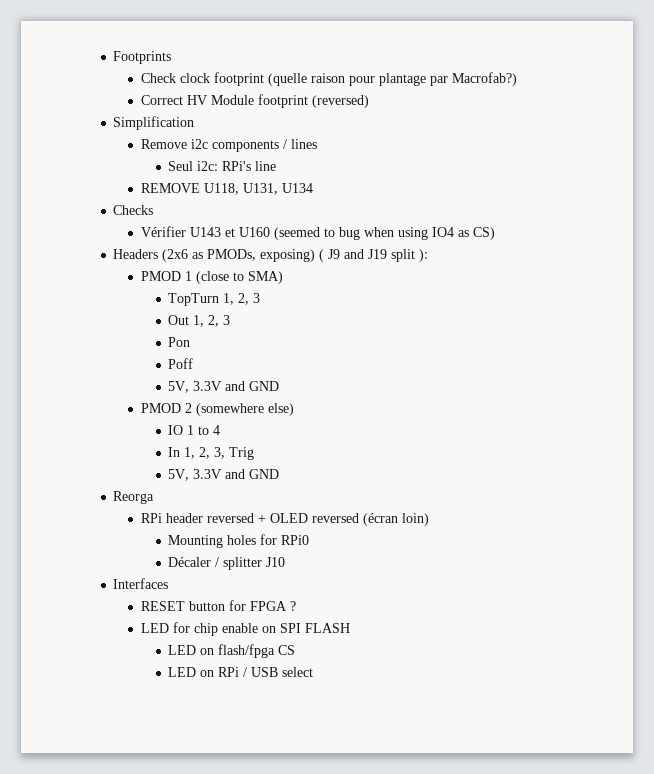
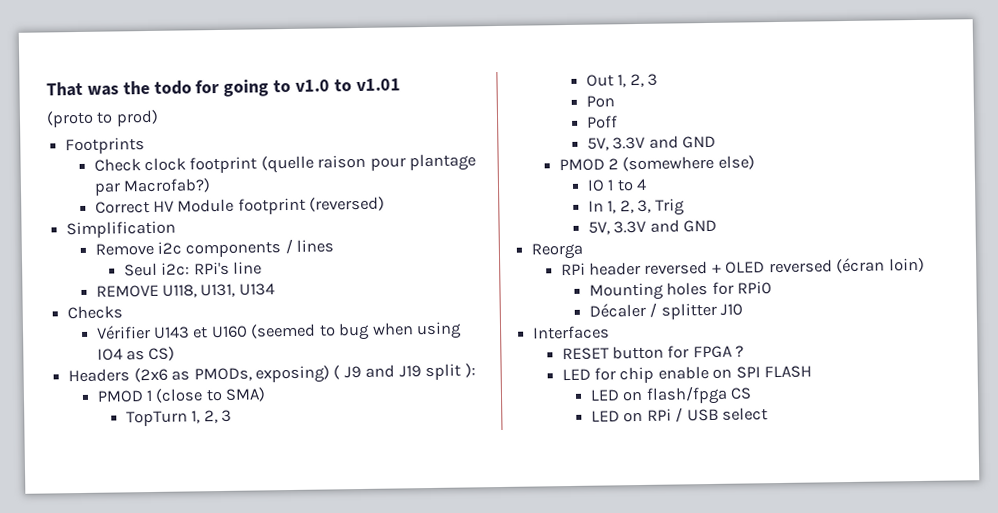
(113, 57) none -> [46,78,401,97] [46,109,159,128] That was the todo for going to v1.0 to v1.01 // (proto to prod) //

